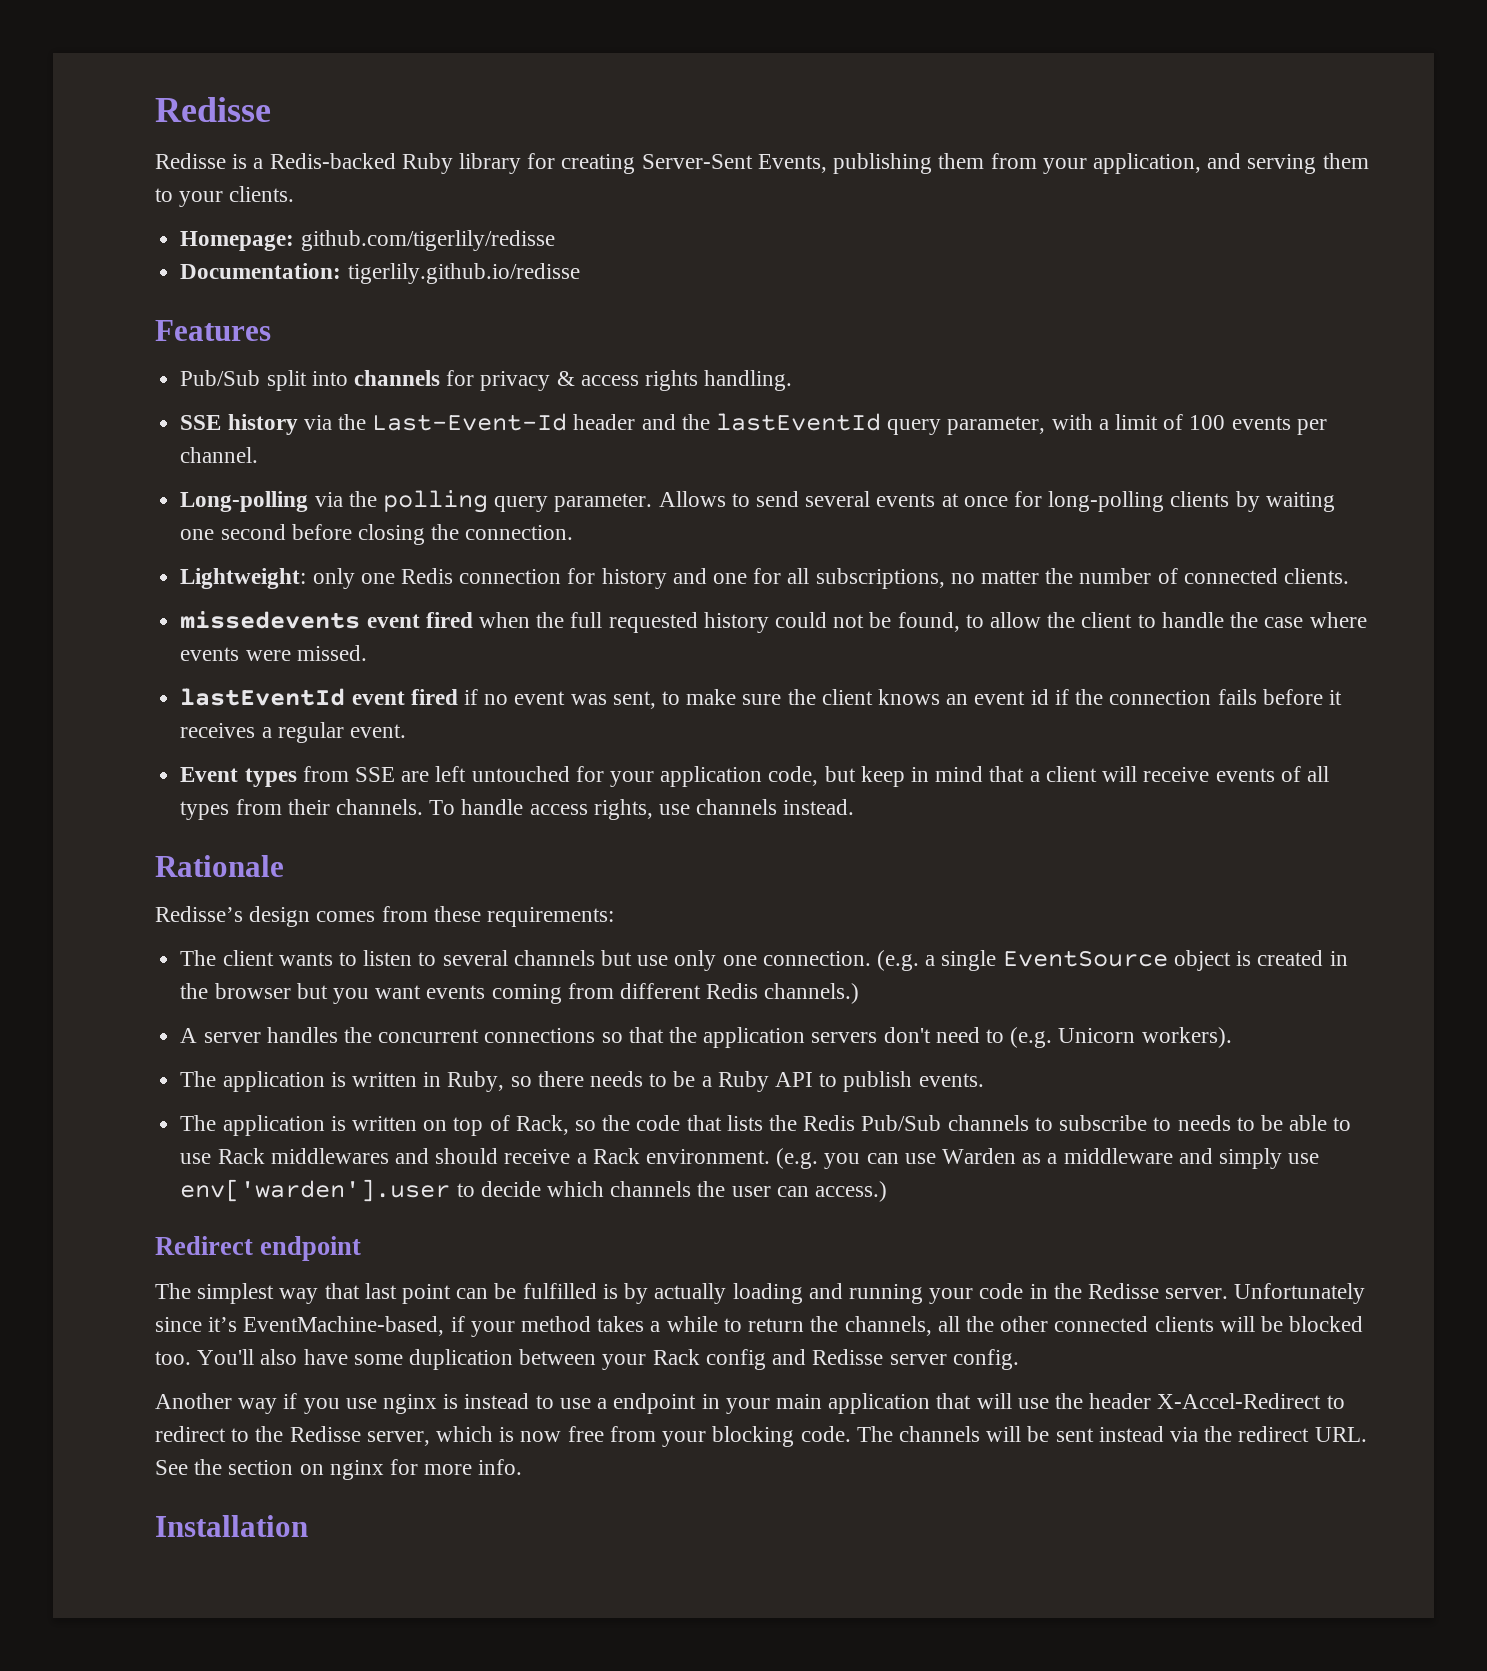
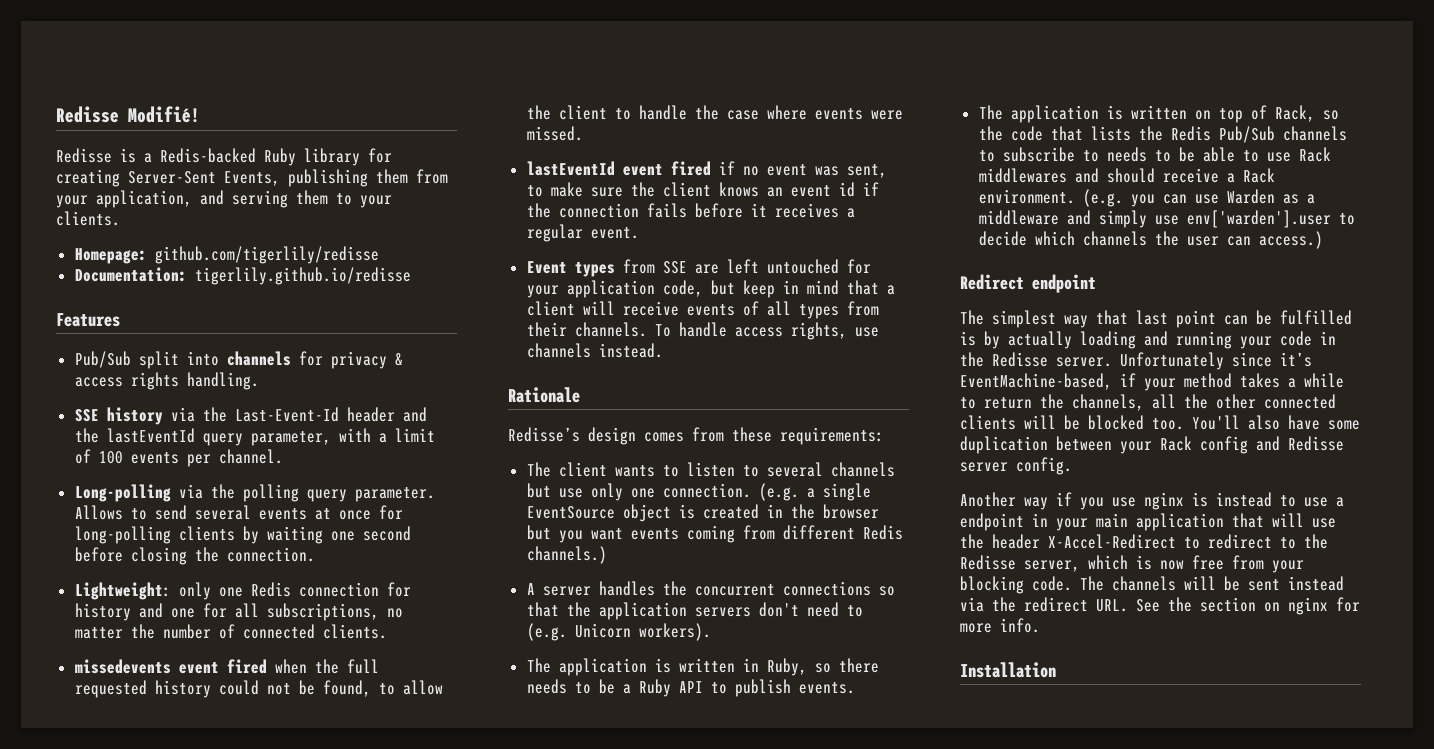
[155,97,271,122] Redisse -> [56,106,200,123] Redisse Modifié!

